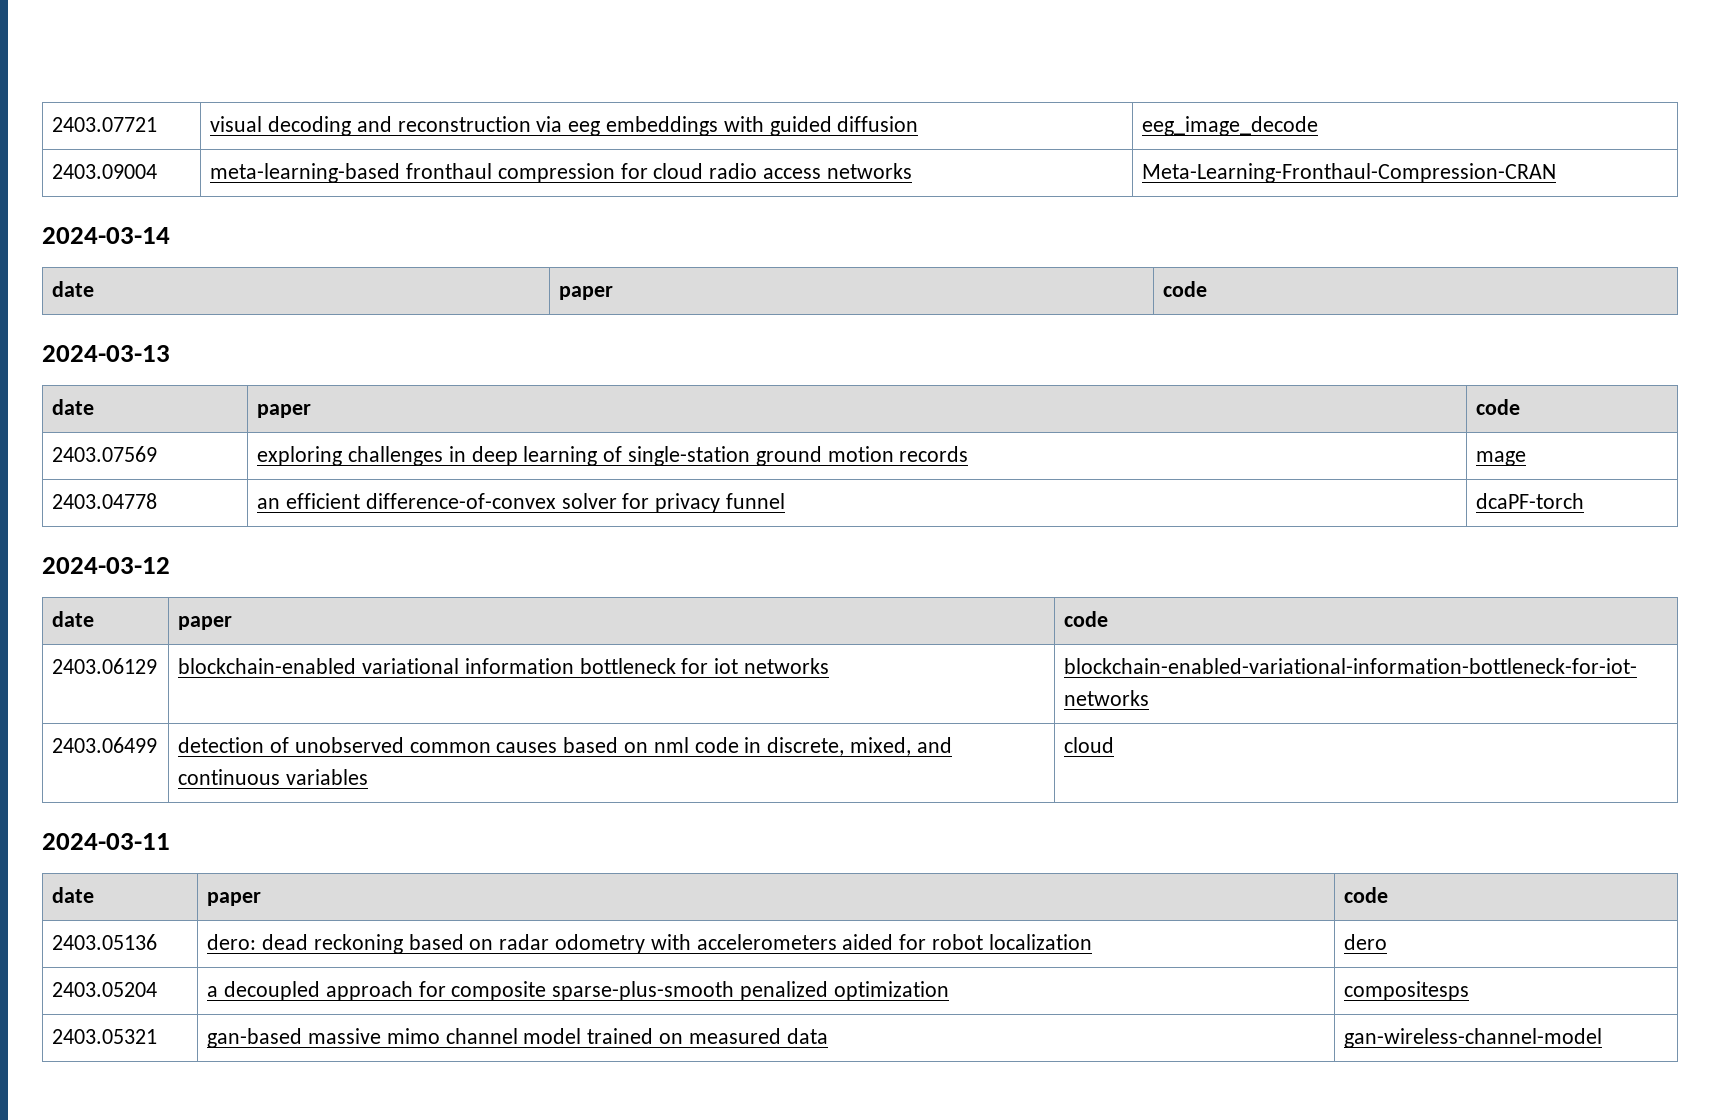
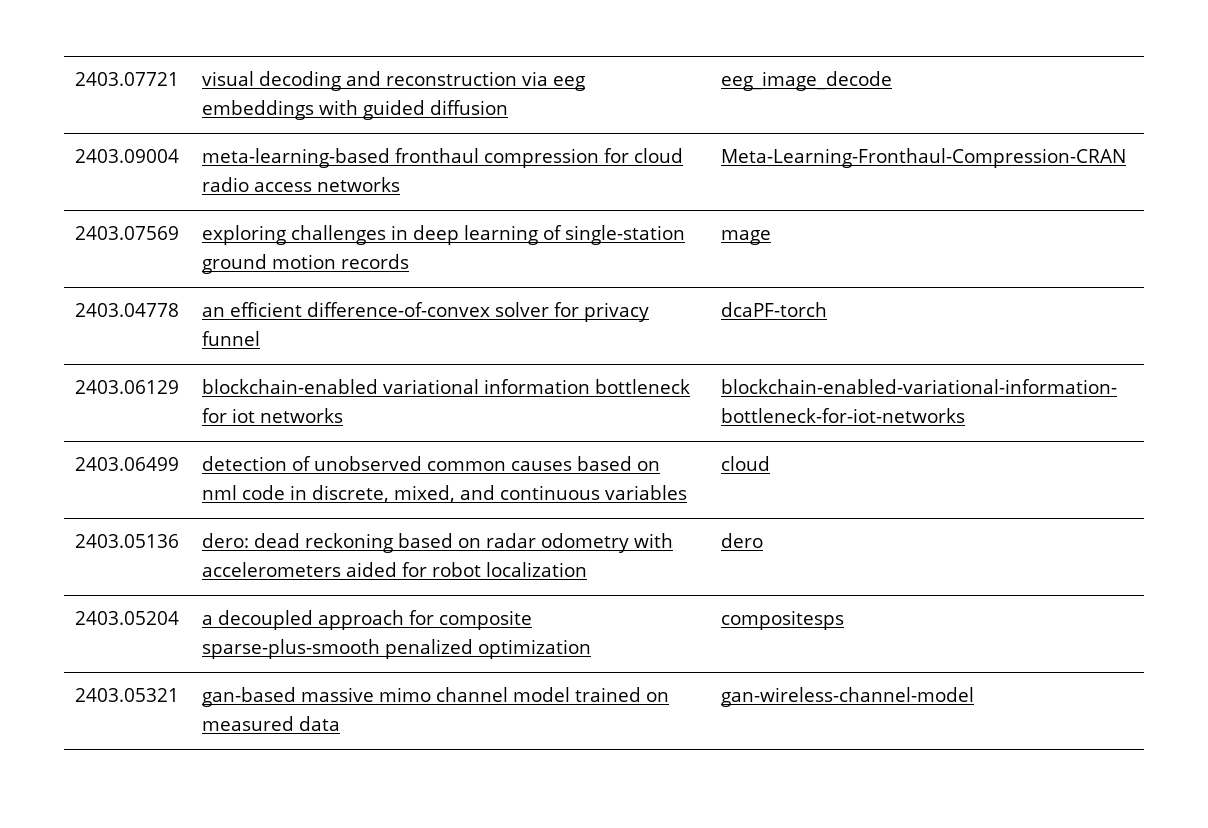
[42,227,170,244] [52,281,95,297] [559,286,614,300] [1163,281,1208,297] [42,345,170,362] [52,399,95,415] [257,404,312,418] [1476,399,1521,415] // 2024-03-14 // date | paper | code // 2024-03-13 // date | paper | code -> (1127, 158) none
[42,557,170,574] [52,611,95,627] [178,616,233,630] [1064,611,1109,627] // 2024-03-12 // date | paper | code -> (828, 309) none
[42,833,170,850] [52,887,95,903] [207,892,262,906] [1344,887,1389,903] // 2024-03-11 // date | paper | code -> (771, 463) none

